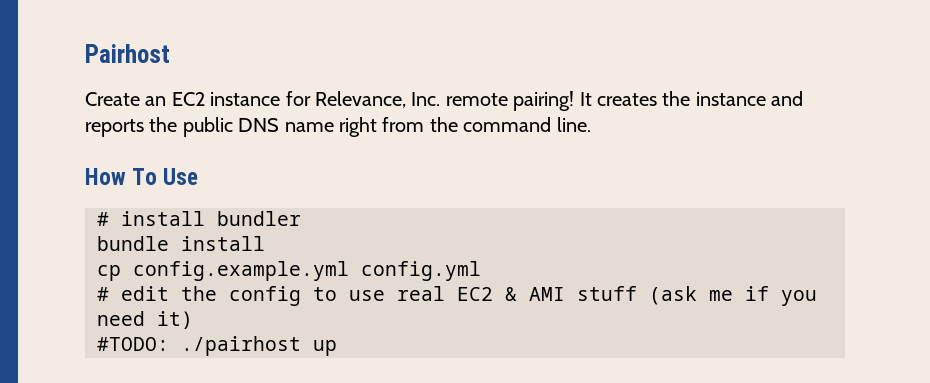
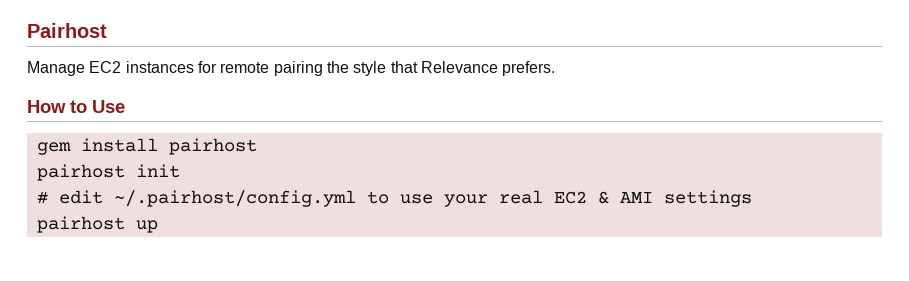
[85,91,804,111] [85,117,591,137] Create an EC2 instance for Relevance, Inc. remote pairing! It creates the instance and reports the public DNS name right from the command line. -> [27,61,556,76] Manage EC2 instances for remote pairing the style that Relevance prefers.
[132,168,158,185] To -> [70,100,87,113] to
[97,211,301,226] [97,236,265,251] [97,261,481,281] # install bundler // bundle install // cp config.example.yml config.yml -> [36,138,257,155] [36,164,180,181] gem install pairhost // pairhost init
[181,286,301,306] the config -> [113,190,356,207] ~/.pairhost/config.yml
(385, 295) none -> [443,194,488,207] your
[577,286,817,306] [97,311,193,329] [97,336,301,356] stuff (ask me if you need it) // #TODO: ./pairhost -> [663,190,752,207] [36,216,125,233] settings // pairhost

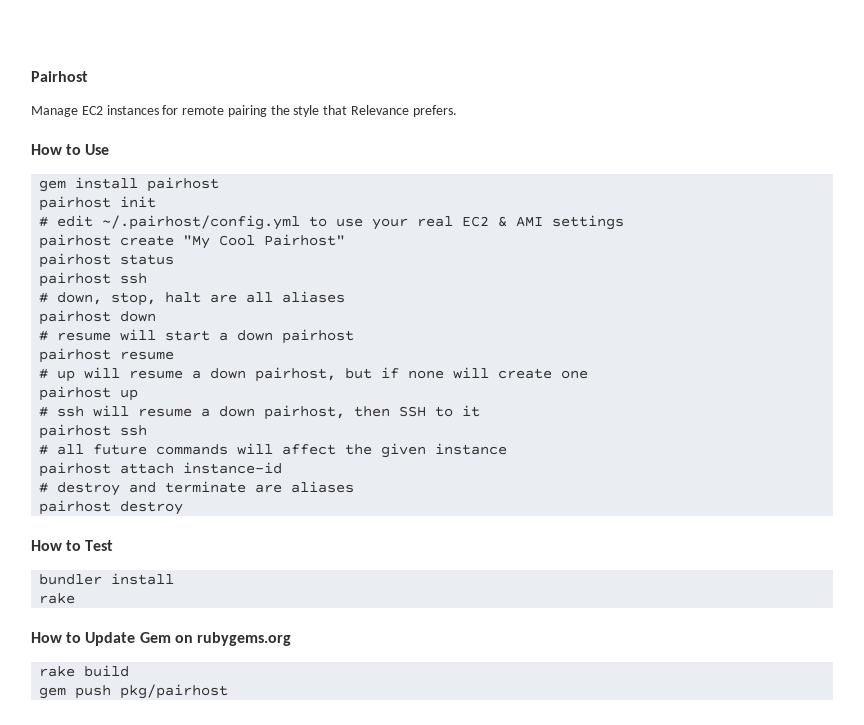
[135,220,158,233] up -> [120,234,346,249] [39,253,175,268] [39,272,148,287] [39,291,346,306] [39,310,157,325] [39,329,355,344] [39,348,175,363] [39,367,589,382] [39,386,139,401] [39,405,481,420] [39,424,148,439] [39,443,508,458] [39,462,283,477] [39,481,355,496] [39,500,184,515] [31,540,114,551] [39,573,175,585] [39,593,76,604] [31,632,291,646] [39,665,130,677] [39,684,229,699] create "My Cool Pairhost" // pairhost status // pairhost ssh // # down, stop, halt are all aliases // pairhost down // # resume will start a down pairhost // pairhost resume // # up will resume a down pairhost, but if none will create one // pairhost up // # ssh will resume a down pairhost, then SSH to it // pairhost ssh // # all future commands will affect the given instance // pairhost attach instance-id // # destroy and terminate are aliases // pairhost destroy // How to Test // bundler install // rake // How to Update Gem on rubygems.org // rake build // gem push pkg/pairhost

